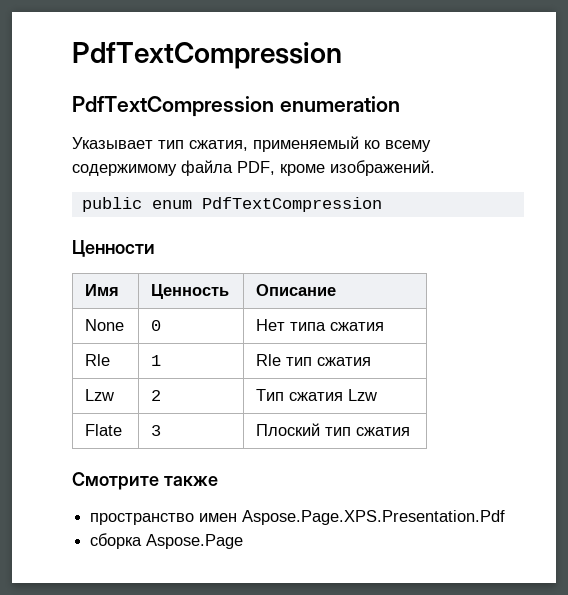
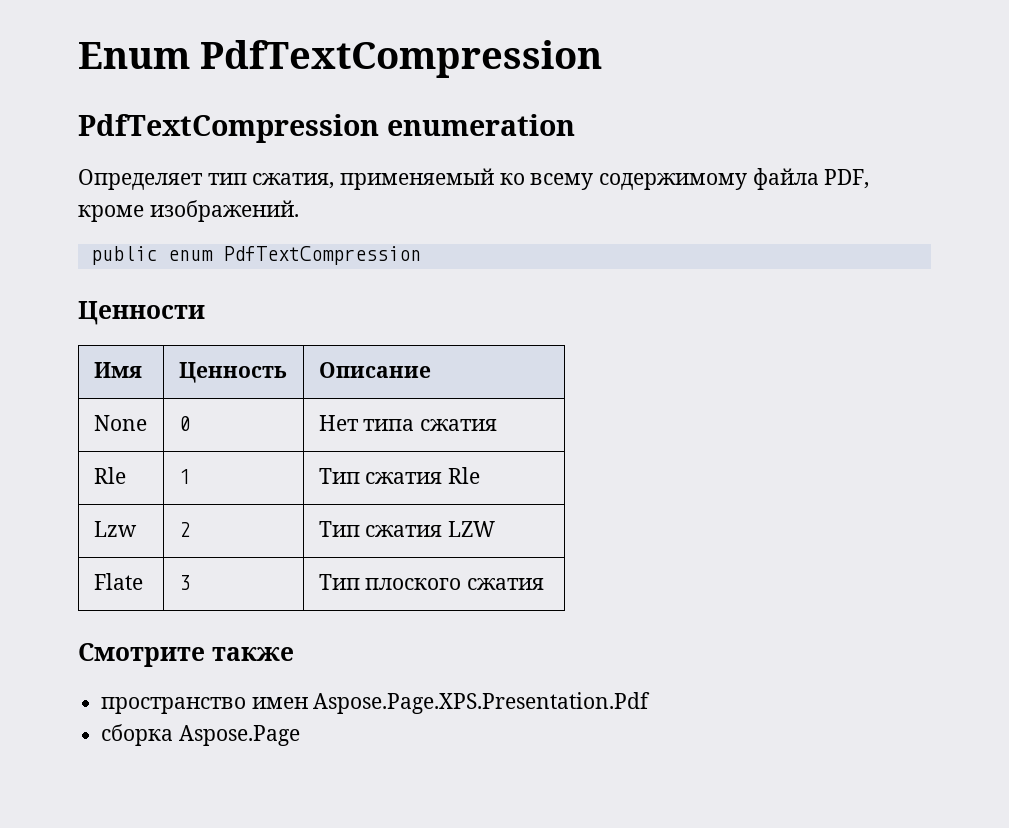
(72, 55) none -> [78,42,190,69] Enum
[72,137,153,149] Указывает -> [78,169,203,190] Определяет
[256,354,372,366] Rle тип сжатия -> [318,467,481,484] Тип сжатия Rle
[348,389,378,401] Lzw -> [448,521,496,537] LZW
[256,423,352,436] Плоский тип -> [318,574,462,590] Тип плоского

